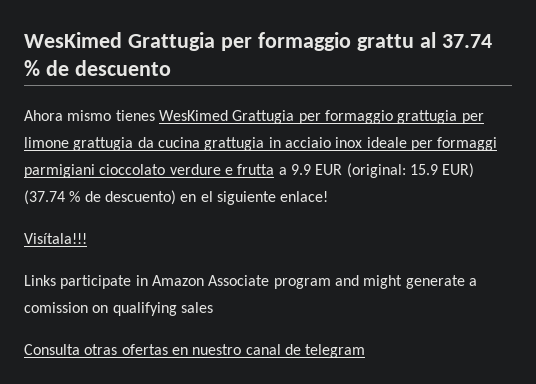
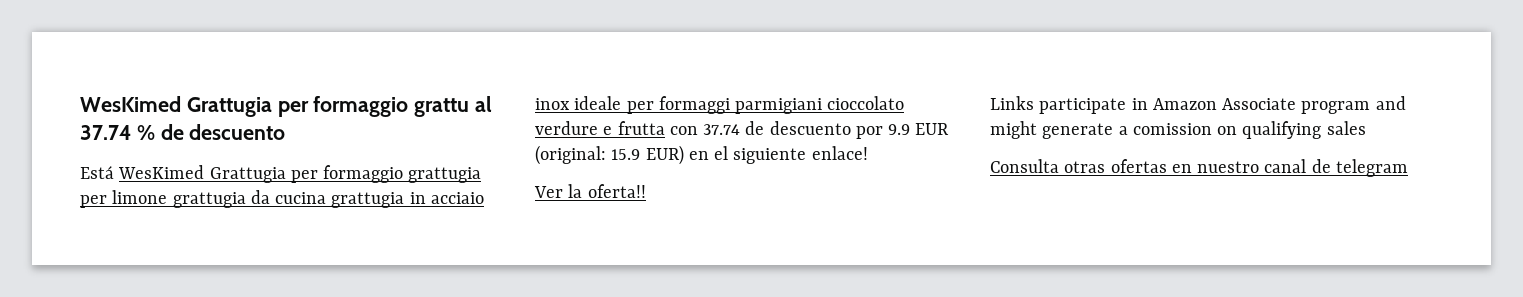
[24,110,155,121] Ahora mismo tienes -> [80,166,114,179] Está
[278,167,287,175] a -> [669,121,883,139] con 37.74 de descuento por
[24,190,176,205] (37.74 % de descuento) -> (684, 155) none
[24,233,87,244] Visítala!!! -> [534,184,646,198] Ver la oferta!!

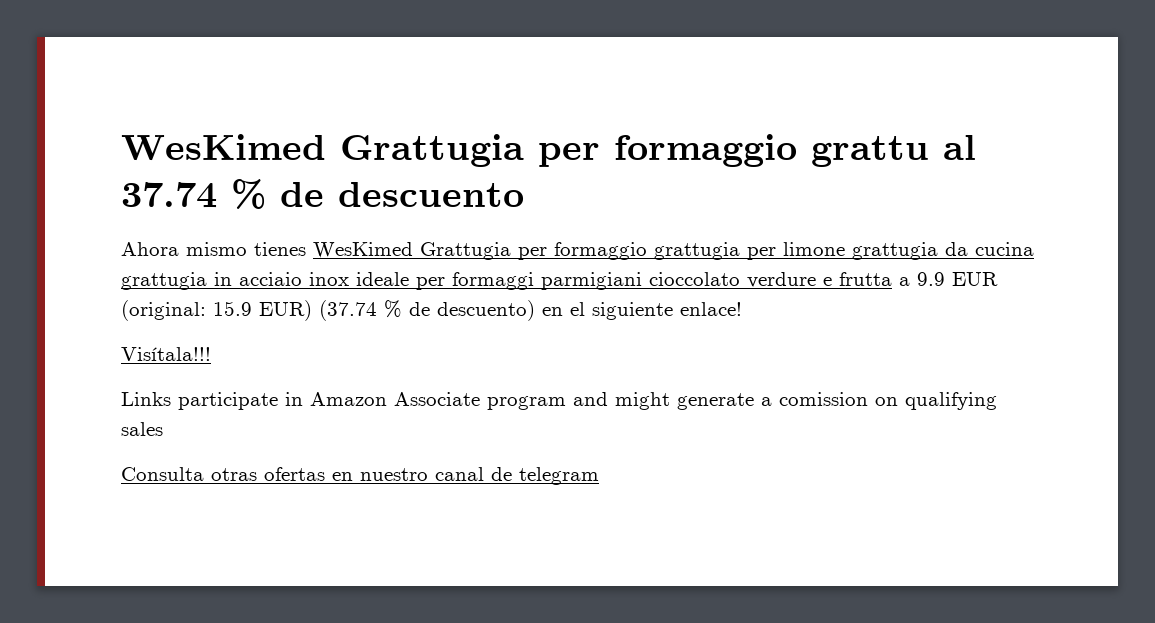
[80,166,114,179] Está -> [121,242,306,256] Ahora mismo tienes
[669,121,883,139] con 37.74 de descuento por -> [899,277,910,286] a
(684, 155) none -> [319,300,535,321] (37.74 % de descuento)
[534,184,646,198] Ver la oferta!! -> [121,347,211,361] Visítala!!!

